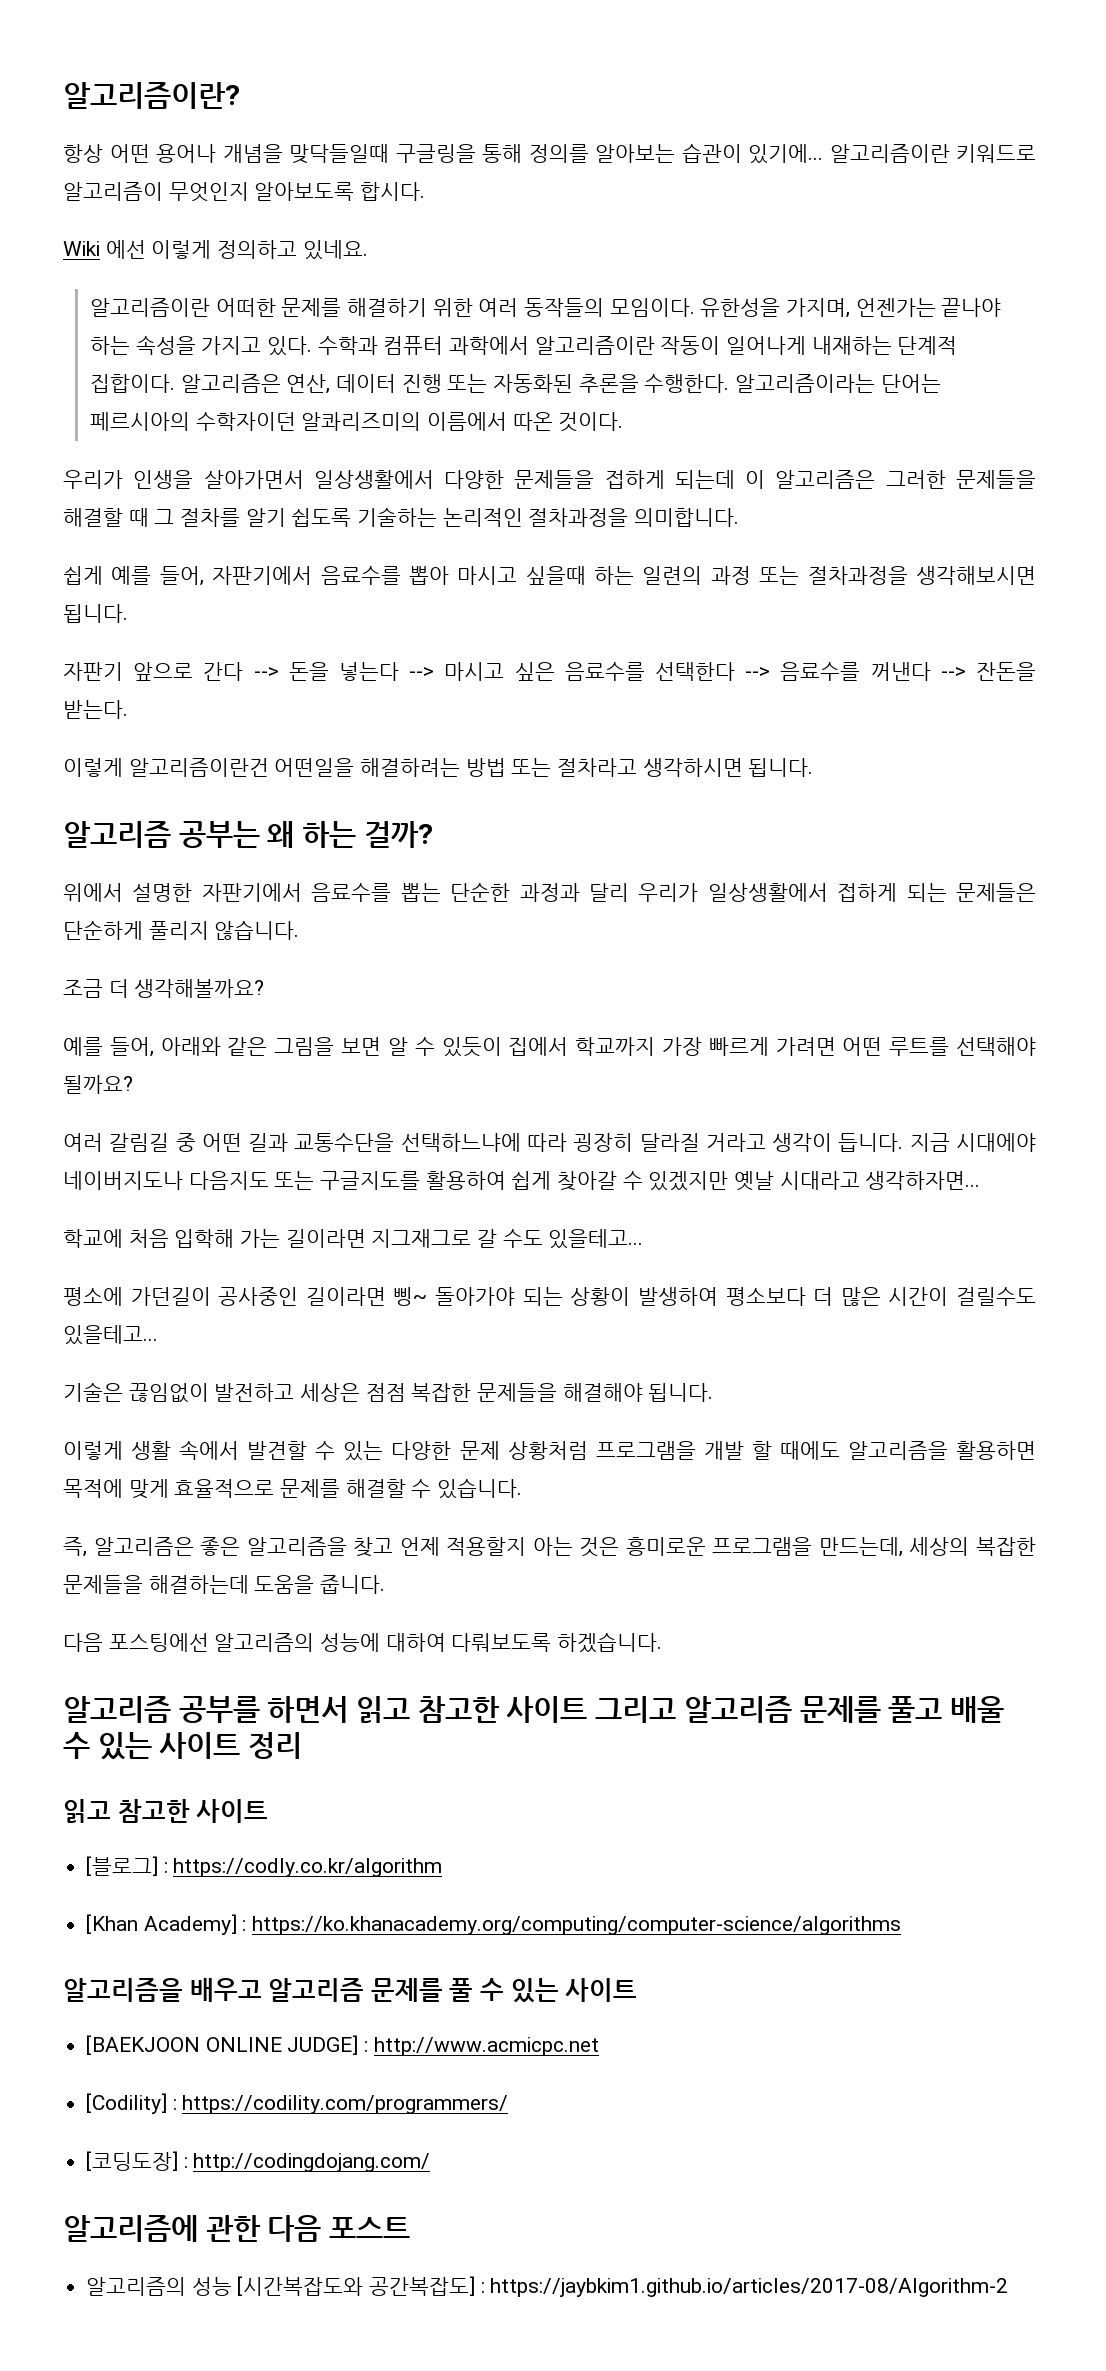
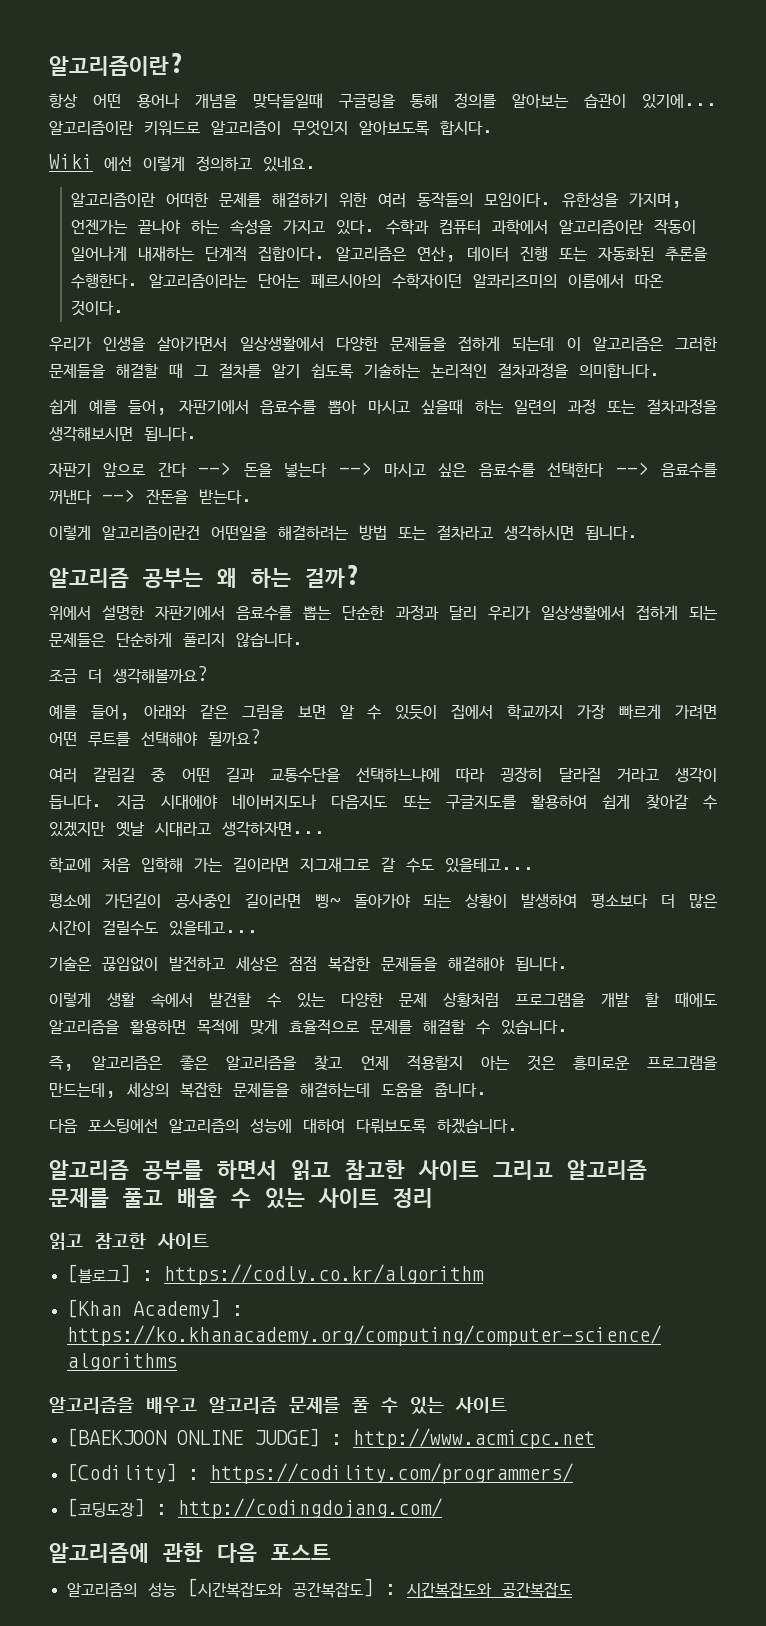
[490,2278,1009,2297] https://jaybkim1.github.io/articles/2017-08/Algorithm-2 -> [406,1582,572,1598] 시간복잡도와 공간복잡도

